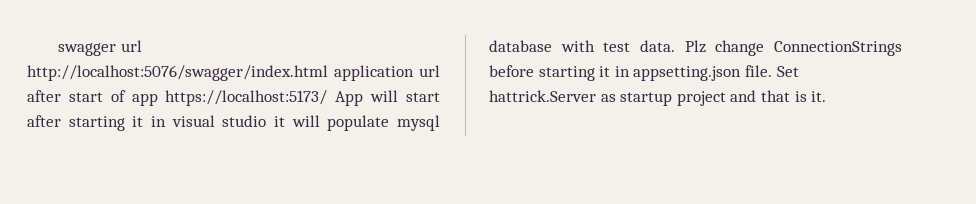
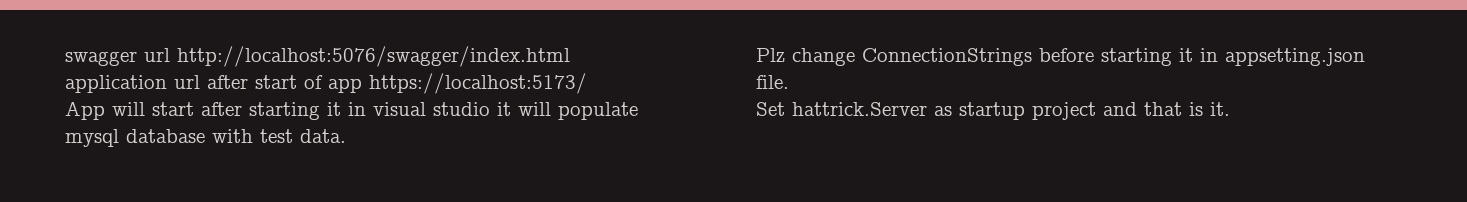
(328, 73) none -> (570, 56) //
(328, 98) none -> (587, 83) //
(675, 46) none -> (346, 136) //
(772, 71) none -> (789, 82) //

